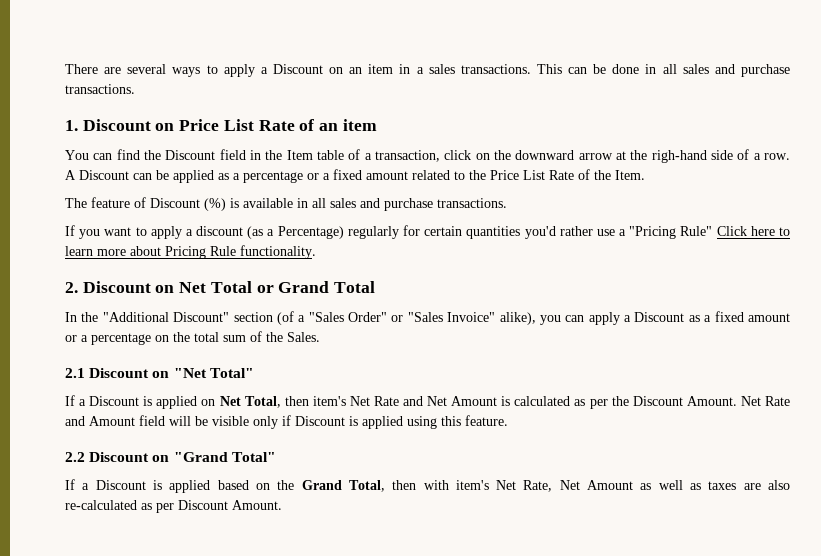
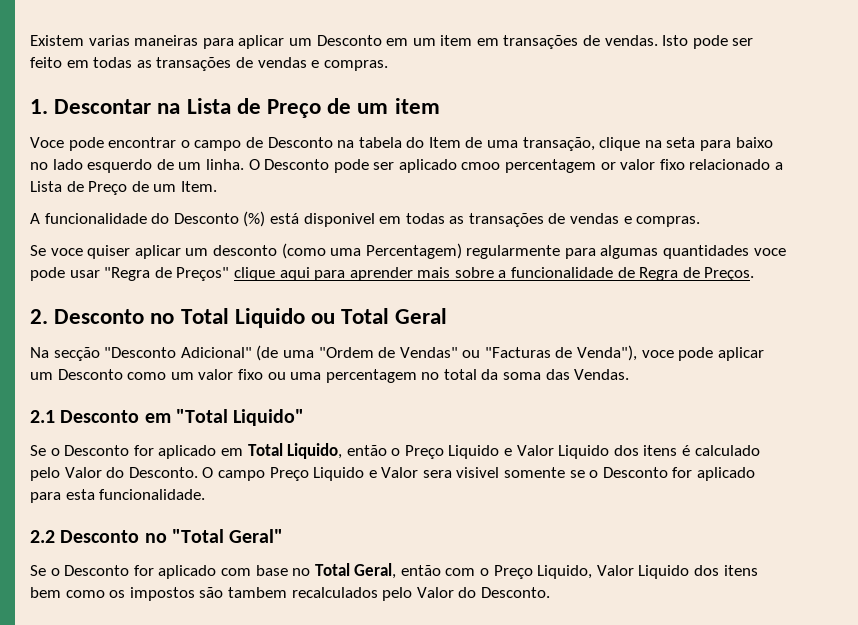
[65,64,791,77] [65,84,135,94] [65,119,377,131] [65,149,791,163] [65,169,645,183] [65,197,507,211] [65,225,790,239] [65,245,316,259] [65,281,376,293] [65,311,791,325] [65,331,320,345] [65,368,254,378] [65,395,790,409] [65,415,508,429] [65,452,276,462] [65,479,791,493] [65,500,282,513] There are several ways to apply a Discount on an item in a sales transactions. This can be done in all sales and purchase transactions. // 1. Discount on Price List Rate of an item // You can find the Discount field in the Item table of a transaction, click on the downward arrow at the righ-hand side of a row. A Discount can be applied as a percentage or a fixed amount related to the Price List Rate of the Item. // The feature of Discount (%) is available in all sales and purchase transactions. // If you want to apply a discount (as a Percentage) regularly for certain quantities you'd rather use a "Pricing Rule" Click here to learn more about Pricing Rule functionality. // 2. Discount on Net Total or Grand Total // In the "Additional Discount" section (of a "Sales Order" or "Sales Invoice" alike), you can apply a Discount as a fixed amount or a percentage on the total sum of the Sales. // 2.1 Discount on "Net Total" // If a Discount is applied on Net Total, then item's Net Rate and Net Amount is calculated as per the Discount Amount. Net Rate and Amount field will be visible only if Discount is applied using this feature. // 2.2 Discount on "Grand Total" // If a Discount is applied based on the Grand Total, then with item's Net Rate, Net Amount as well as taxes are also re-calculated as per Discount Amount. -> [30,35,754,49] [30,57,388,71] [30,98,440,118] [30,137,773,151] [30,159,784,173] [30,181,217,195] [30,211,701,227] [30,243,786,259] [30,267,755,281] [30,308,448,328] [30,345,764,361] [30,369,630,383] [30,409,305,426] [30,443,760,459] [30,467,756,481] [30,489,206,503] [30,529,284,543] [30,563,758,579] [30,587,550,601] Existem varias maneiras para aplicar um Desconto em um item em transações de vendas. Isto pode ser feito em todas as transações de vendas e compras. // 1. Descontar na Lista de Preço de um item // Voce pode encontrar o campo de Desconto na tabela do Item de uma transação, clique na seta para baixo no lado esquerdo de um linha. O Desconto pode ser aplicado cmoo percentagem or valor fixo relacionado a Lista de Preço de um Item. // A funcionalidade do Desconto (%) está disponivel em todas as transações de vendas e compras. // Se voce quiser aplicar um desconto (como uma Percentagem) regularmente para algumas quantidades voce pode usar "Regra de Preços" clique aqui para aprender mais sobre a funcionalidade de Regra de Preços. // 2. Desconto no Total Liquido ou Total Geral // Na secção "Desconto Adicional" (de uma "Ordem de Vendas" ou "Facturas de Venda"), voce pode aplicar um Desconto como um valor fixo ou uma percentagem no total da soma das Vendas. // 2.1 Desconto em "Total Liquido" // Se o Desconto for aplicado em Total Liquido, então o Preço Liquido e Valor Liquido dos itens é calculado pelo Valor do Desconto. O campo Preço Liquido e Valor sera visivel somente se o Desconto for aplicado para esta funcionalidade. // 2.2 Desconto no "Total Geral" // Se o Desconto for aplicado com base no Total Geral, então com o Preço Liquido, Valor Liquido dos itens bem como os impostos são tambem recalculados pelo Valor do Desconto.

